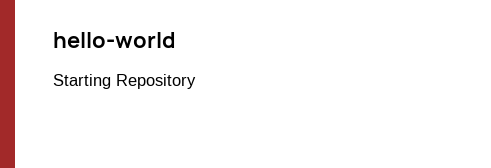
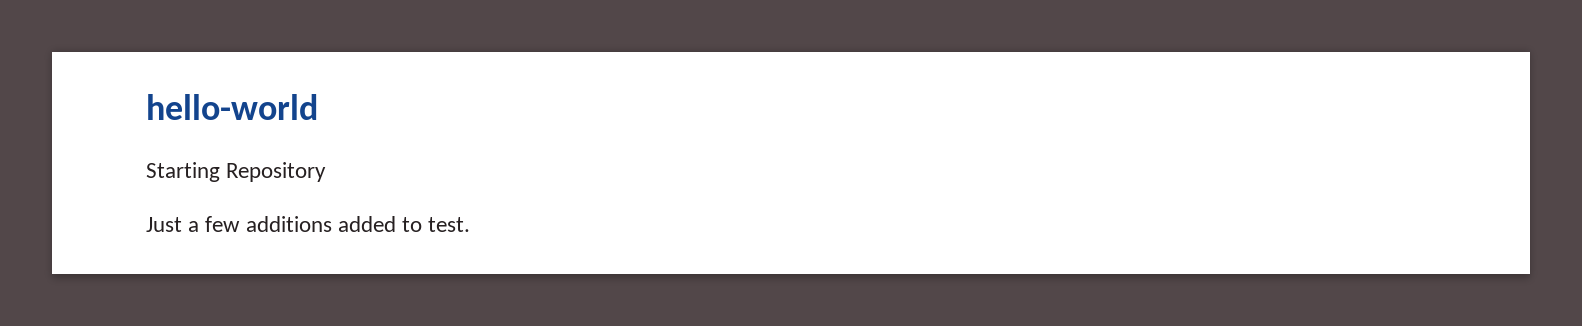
(196, 81) none -> [146,216,471,232] // Just a few additions added to test.

